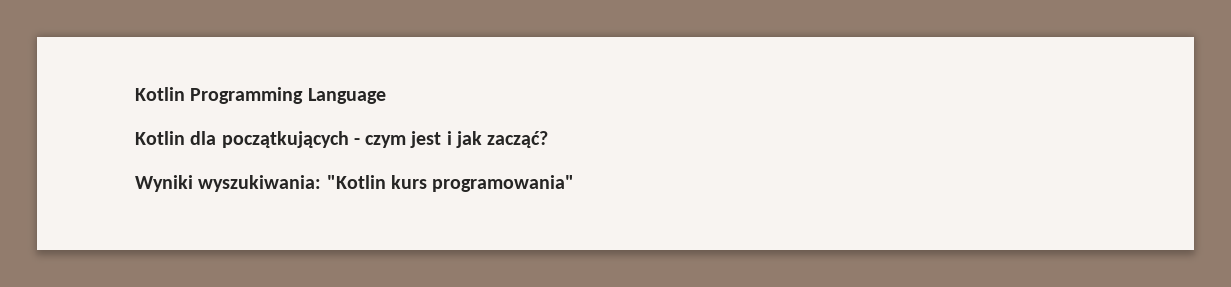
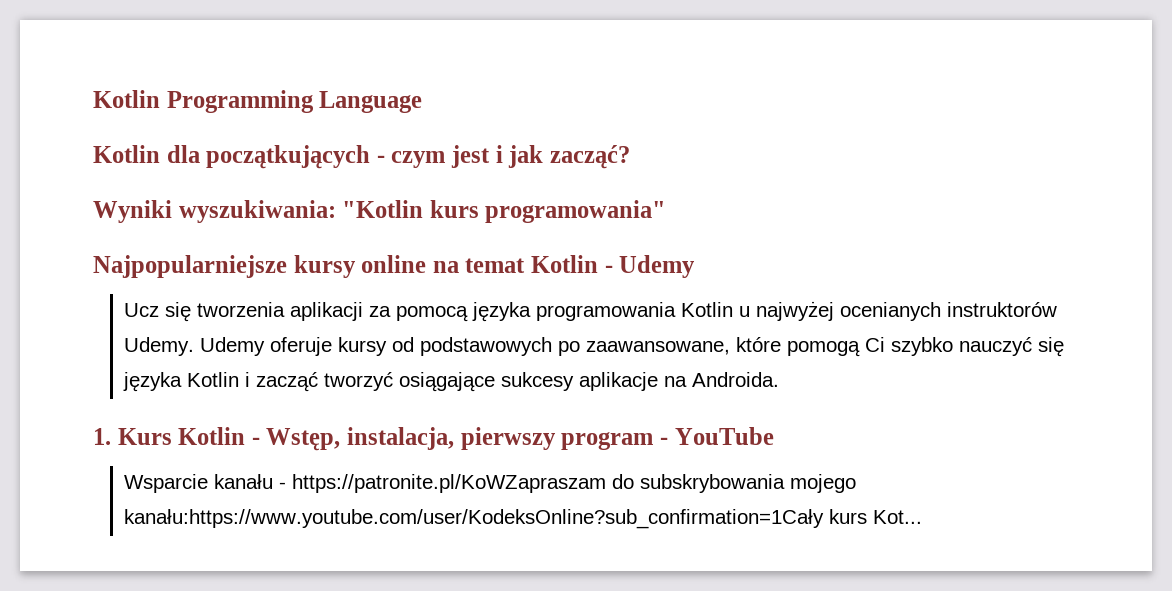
(575, 183) none -> [93,255,696,278] [124,301,1058,322] [124,337,1065,357] [123,372,780,392] [93,427,774,451] [124,474,857,493] [124,509,923,529] // Najpopularniejsze kursy online na temat Kotlin - Udemy // Ucz się tworzenia aplikacji za pomocą języka programowania Kotlin u najwyżej ocenianych instruktorów Udemy. Udemy oferuje kursy od podstawowych po zaawansowane, które pomogą Ci szybko nauczyć się języka Kotlin i zacząć tworzyć osiągające sukcesy aplikacje na Androida. // 1. Kurs Kotlin - Wstęp, instalacja, pierwszy program - YouTube // Wsparcie kanału - https://patronite.pl/KoWZapraszam do subskrybowania mojego kanału:https://www.youtube.com/user/KodeksOnline?sub_confirmation=1Cały kurs Kot...

